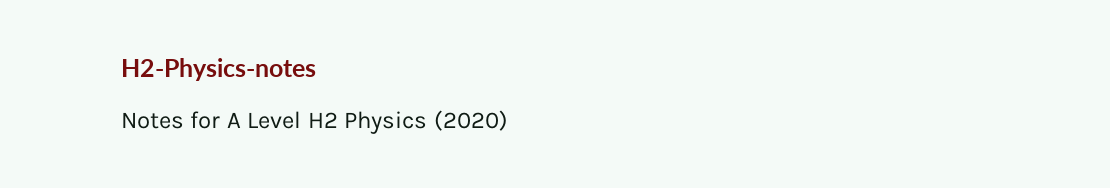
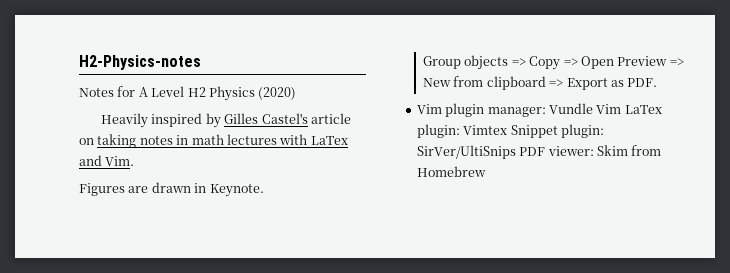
(508, 120) none -> [101,113,351,128] [79,134,348,148] [79,155,135,166] [79,182,264,197] [423,55,684,70] [423,76,658,90] [416,103,662,117] [416,124,604,138] [416,145,662,159] [416,166,486,177] // Heavily inspired by Gilles Castel's article on taking notes in math lectures with LaTex and Vim. // Figures are drawn in Keynote. // Group objects => Copy => Open Preview => New from clipboard => Export as PDF. // Vim plugin manager: Vundle Vim LaTex plugin: Vimtex Snippet plugin: SirVer/UltiSnips PDF viewer: Skim from Homebrew

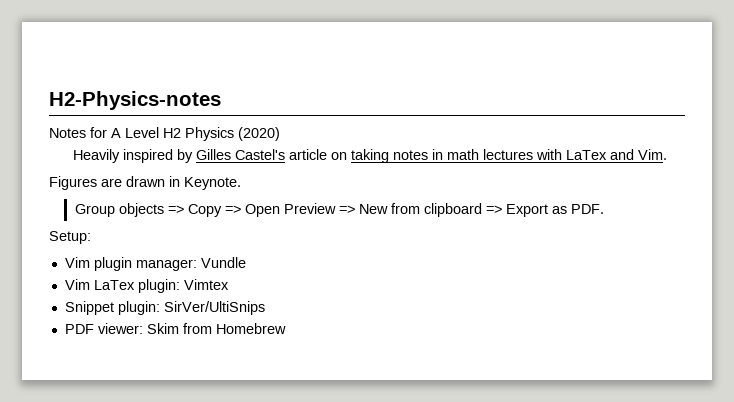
(658, 82) none -> [49,231,91,244] // Setup:
(593, 108) none -> (246, 262) //
(508, 130) none -> (229, 284) //
(516, 152) none -> (265, 308) //

